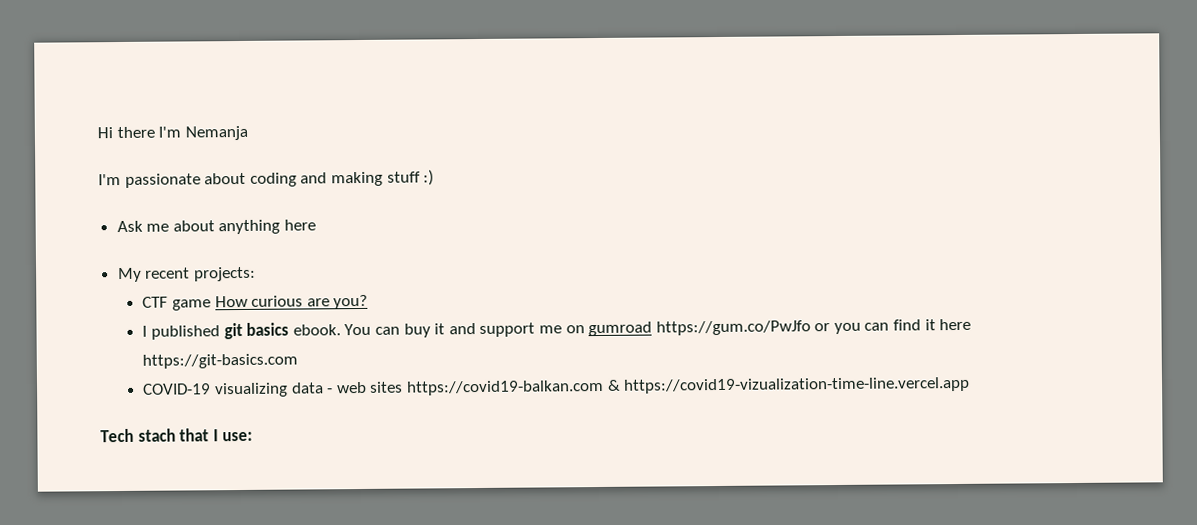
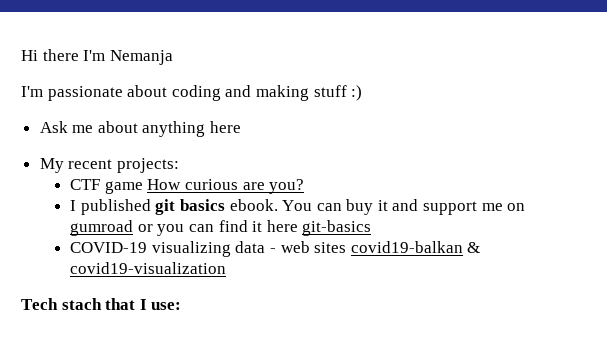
[655,320,811,336] https://gum.co/PwJfo -> (134, 228) none
[142,353,299,369] https://git-basics.com -> [302,220,372,236] git-basics
[405,376,971,396] https://covid19-balkan.com & https://covid19-vizualization-time-line.vercel.app -> [350,241,481,253] [70,262,227,274] covid19-balkan & covid19-visualization

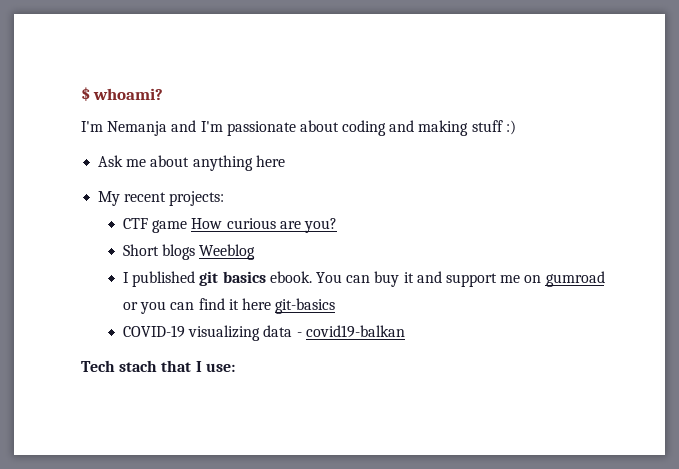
[21,49,79,61] Hi there -> [81,87,164,101] $ whoami? //
(173, 57) // -> [171,120,197,132] and
(305, 186) none -> [123,244,256,260] // Short blogs Weeblog
[280,241,347,253] web sites -> (302, 334) none
[467,242,481,253] [70,262,227,274] & covid19-visualization -> (405, 331) none

